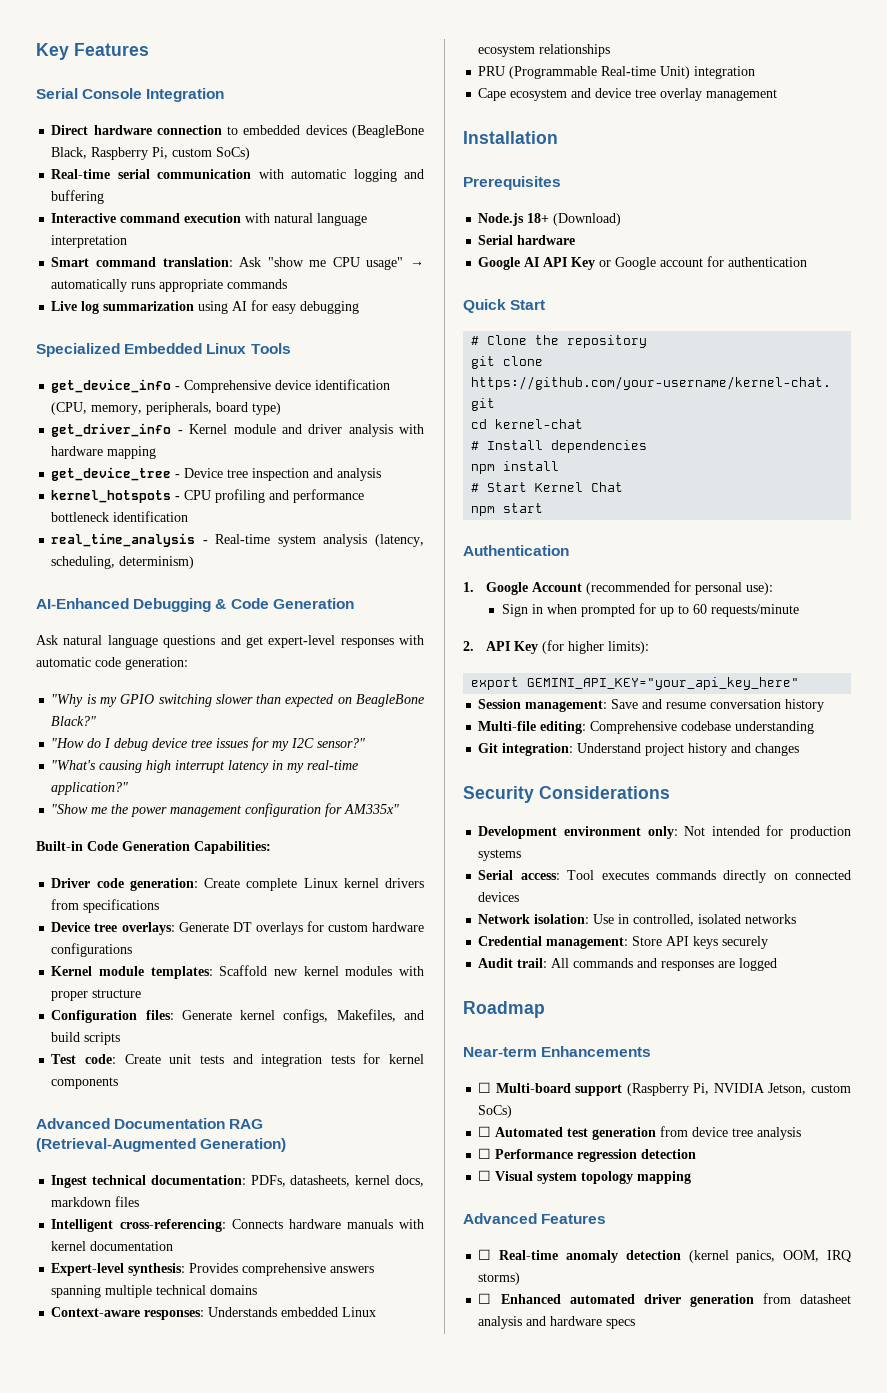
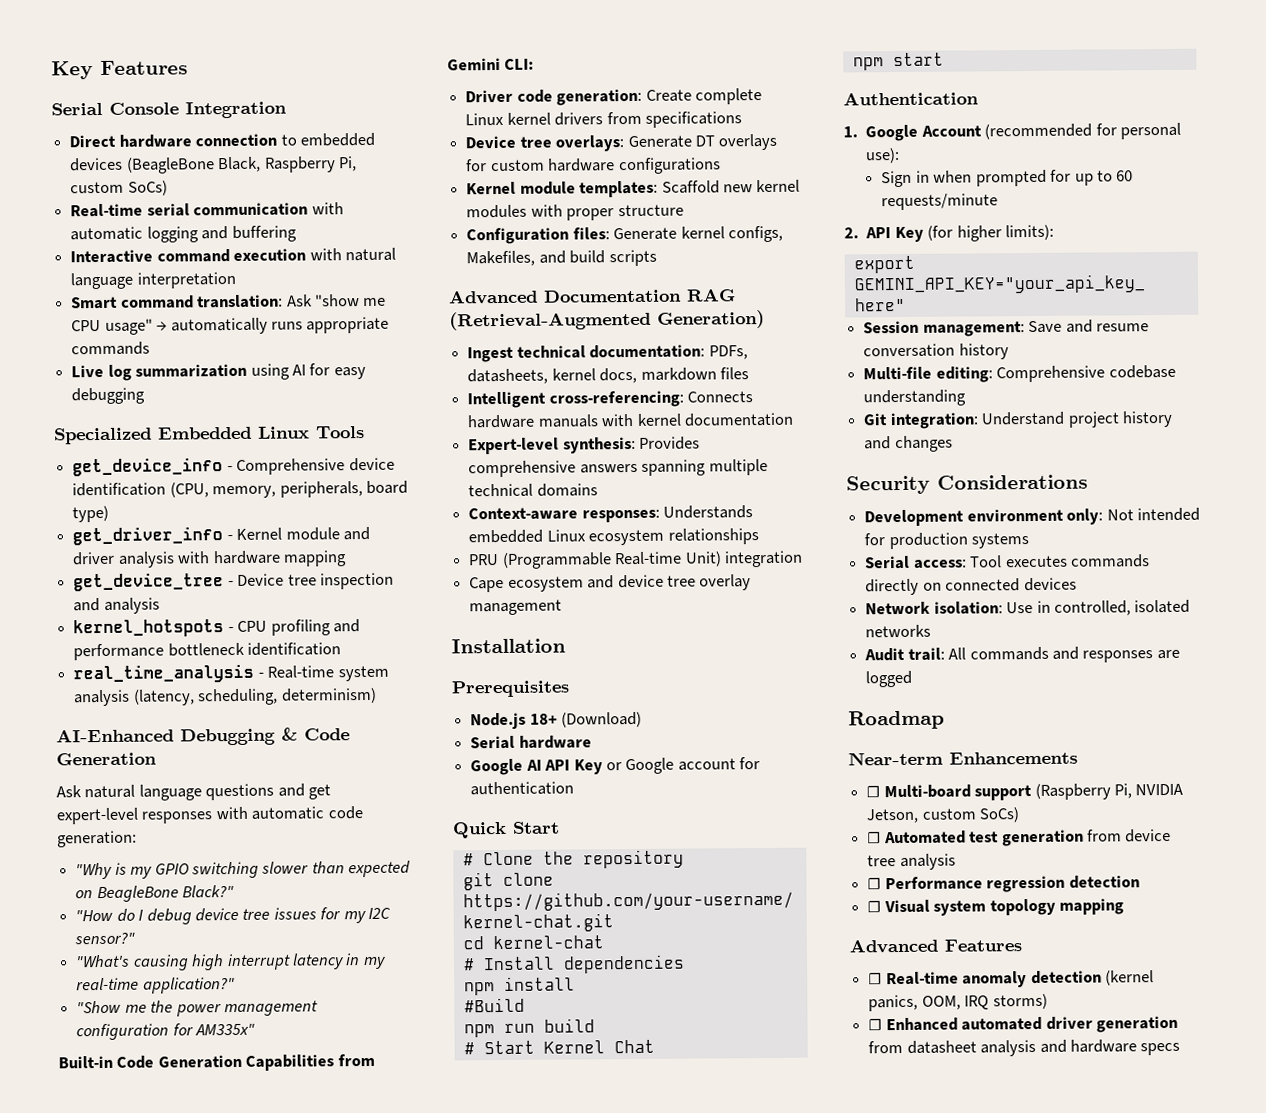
[194,841,271,854] Capabilities: -> [245,1053,375,1071] [447,57,535,71] Capabilities from Gemini CLI:
[51,1053,424,1067] [51,1077,119,1089] // Test code: Create unit tests and integration tests for kernel components -> (657, 258) none
(560, 466) none -> [463,997,525,1013] [463,1018,595,1038] // #Build // npm run build
[478,936,769,949] // Credential management: Store API keys securely -> (932, 631) none

